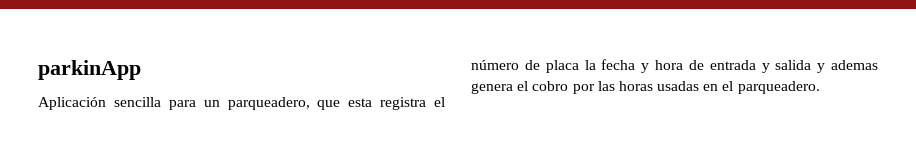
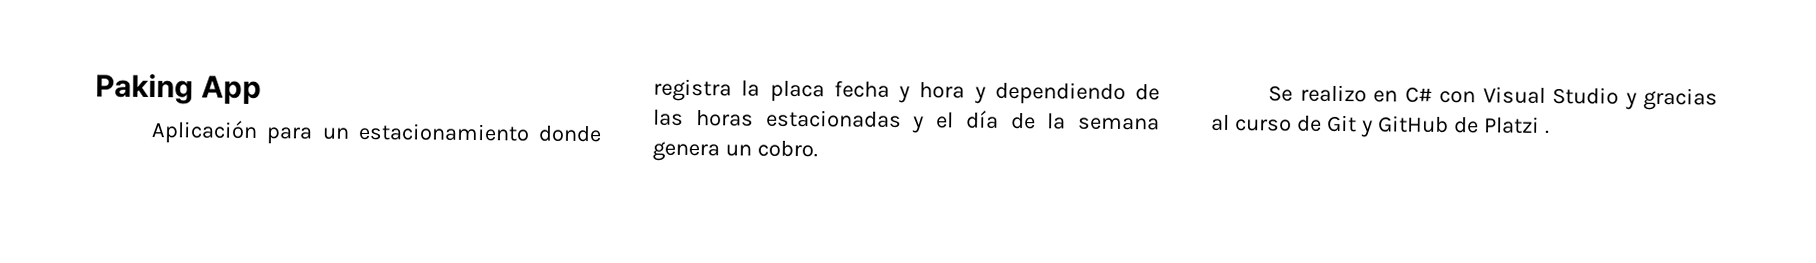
[38,60,141,80] parkinApp -> [95,73,263,106] Paking App
[113,97,161,107] sencilla -> (259, 132) none
[227,97,445,110] [471,59,878,73] [471,81,820,94] parqueadero, que esta registra el número de placa la fecha y hora de entrada y salida y ademas genera el cobro por las horas usadas en el parqueadero. -> [357,122,602,143] [653,78,1160,106] [653,109,1160,134] [652,140,818,162] [1268,84,1718,111] [1211,114,1550,138] estacionamiento donde registra la placa fecha y hora y dependiendo de las horas estacionadas y el día de la semana genera un cobro. // Se realizo en C# con Visual Studio y gracias al curso de Git y GitHub de Platzi .

